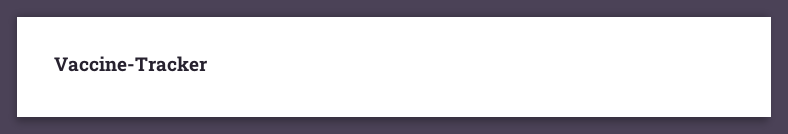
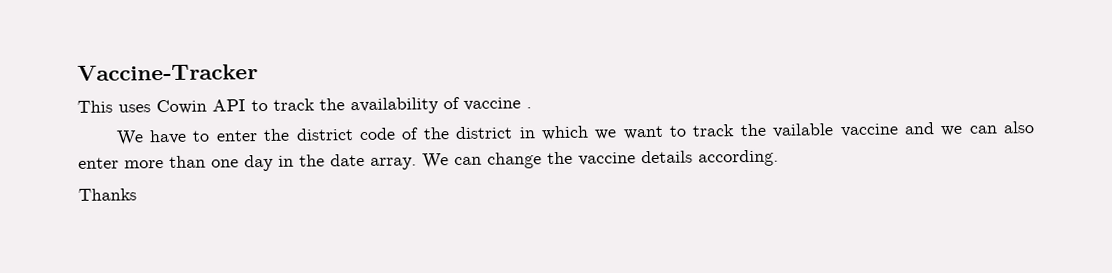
(207, 64) none -> [77,96,532,115] [115,121,1034,146] [78,149,779,172] [78,188,137,201] // This uses Cowin API to track the availability of vaccine . // We have to enter the district code of the district in which we want to track the vailable vaccine and we can also enter more than one day in the date array. We can change the vaccine details according. // Thanks

